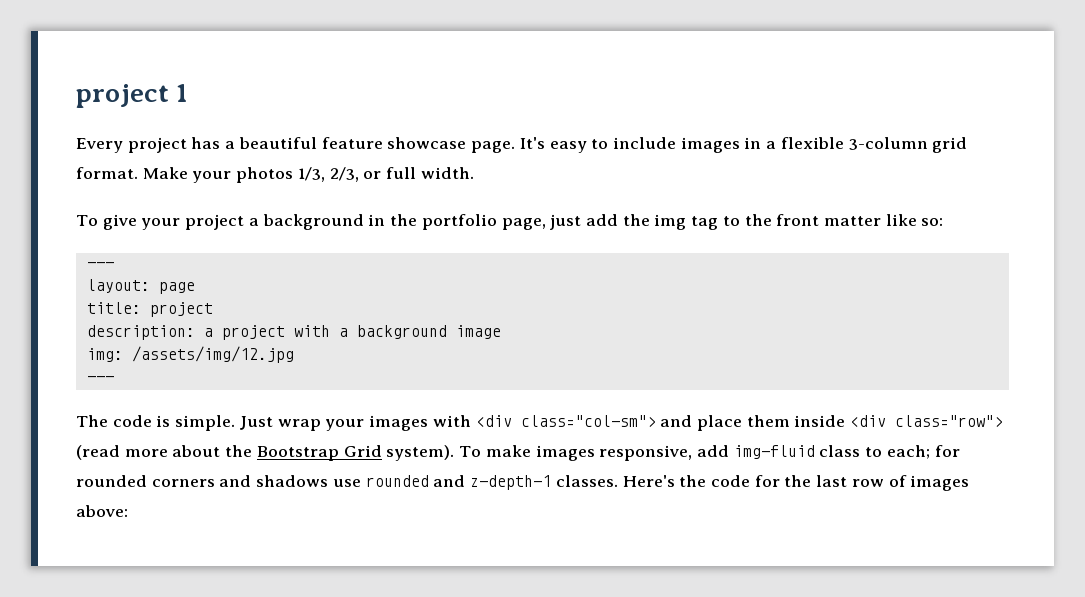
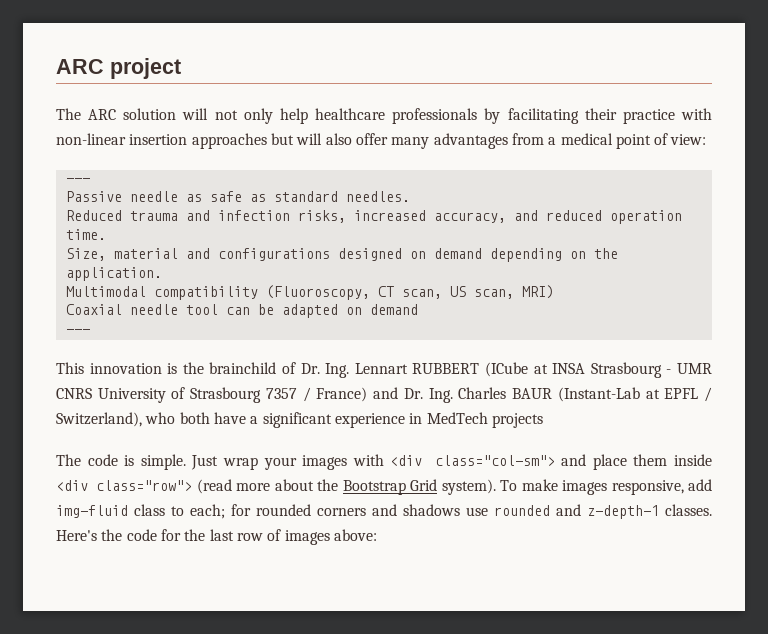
[76,84,189,108] [76,137,968,153] [76,167,474,183] [76,214,944,230] [86,262,114,268] [86,279,195,294] [86,302,213,317] [86,325,501,340] [86,346,294,363] [86,376,114,382] project 1 // Every project has a beautiful feature showcase page. It's easy to include images in a flexible 3-column grid format. Make your photos 1/3, 2/3, or full width. // To give your project a background in the portfolio page, just add the img tag to the front matter like so: // --- // layout: page // title: project // description: a project with a background image // img: /assets/img/12.jpg // --- -> [56,58,181,79] [56,108,712,124] [56,133,707,149] [65,178,90,183] [65,191,410,202] [65,210,682,224] [65,229,106,240] [65,248,618,262] [65,267,162,281] [65,285,554,300] [65,304,418,318] [65,329,90,334] [56,362,713,378] [56,387,713,403] [56,412,543,428] ARC project // The ARC solution will not only help healthcare professionals by facilitating their practice with non-linear insertion approaches but will also offer many advantages from a medical point of view: // --- // Passive needle as safe as standard needles. // Reduced trauma and infection risks, increased accuracy, and reduced operation time. // Size, material and configurations designed on demand depending on the application. // Multimodal compatibility (Fluoroscopy, CT scan, US scan, MRI) // Coaxial needle tool can be adapted on demand // --- // This innovation is the brainchild of Dr. Ing. Lennart RUBBERT (ICube at INSA Strasbourg - UMR CNRS University of Strasbourg 7357 / France) and Dr. Ing. Charles BAUR (Instant-Lab at EPFL / Switzerland), who both have a significant experience in MedTech projects

